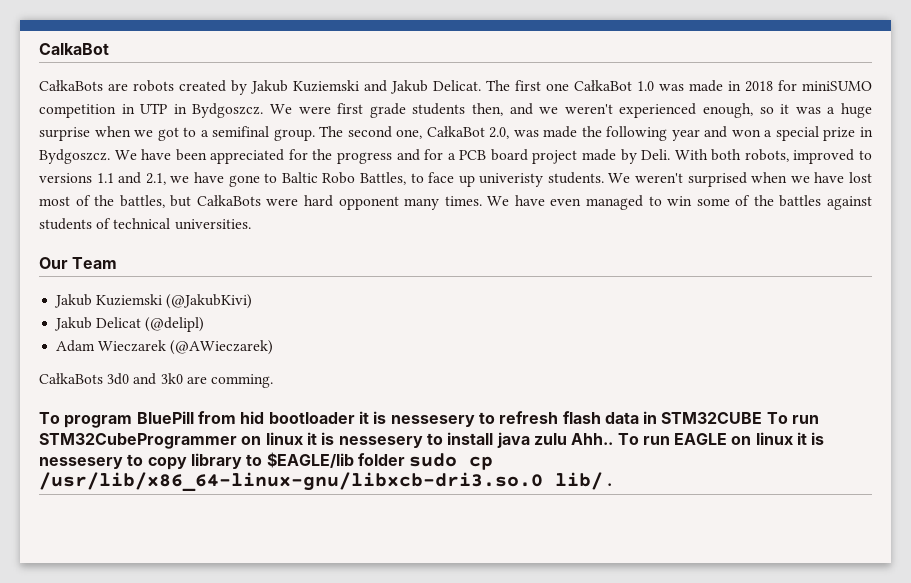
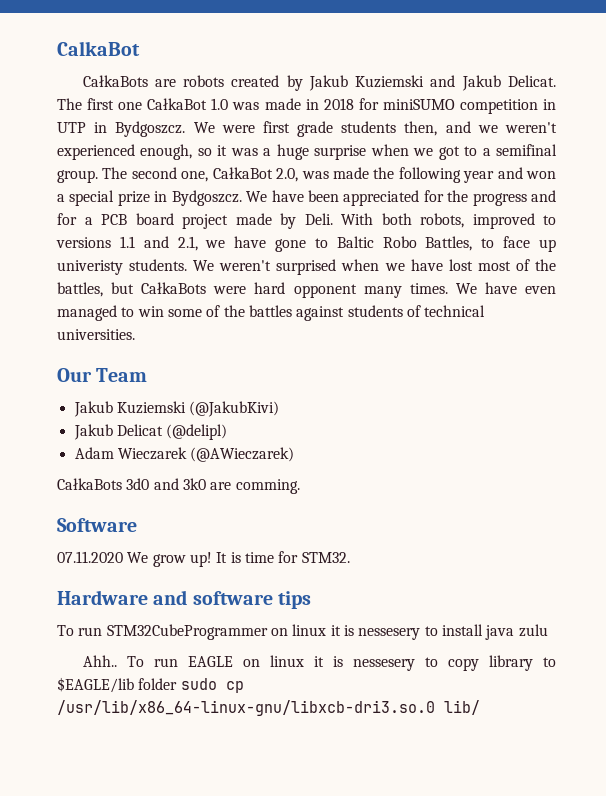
[39,411,763,428] To program BluePill from hid bootloader it is nessesery to refresh flash data in STM32CUBE -> [57,518,137,532] [57,551,350,567] [57,590,312,609] Software // 07.11.2020 We grow up! It is time for STM32. // Hardware and software tips //
(567, 439) none -> (548, 630) //
[607,483,613,486] . -> (480, 707) none

